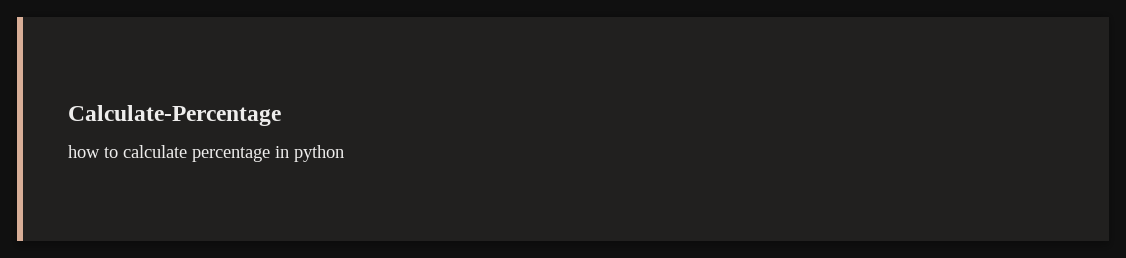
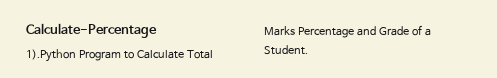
[68,145,344,162] how to calculate percentage in python -> [26,49,213,62] [264,25,431,38] [264,45,308,55] 1).Python Program to Calculate Total Marks Percentage and Grade of a Student.

